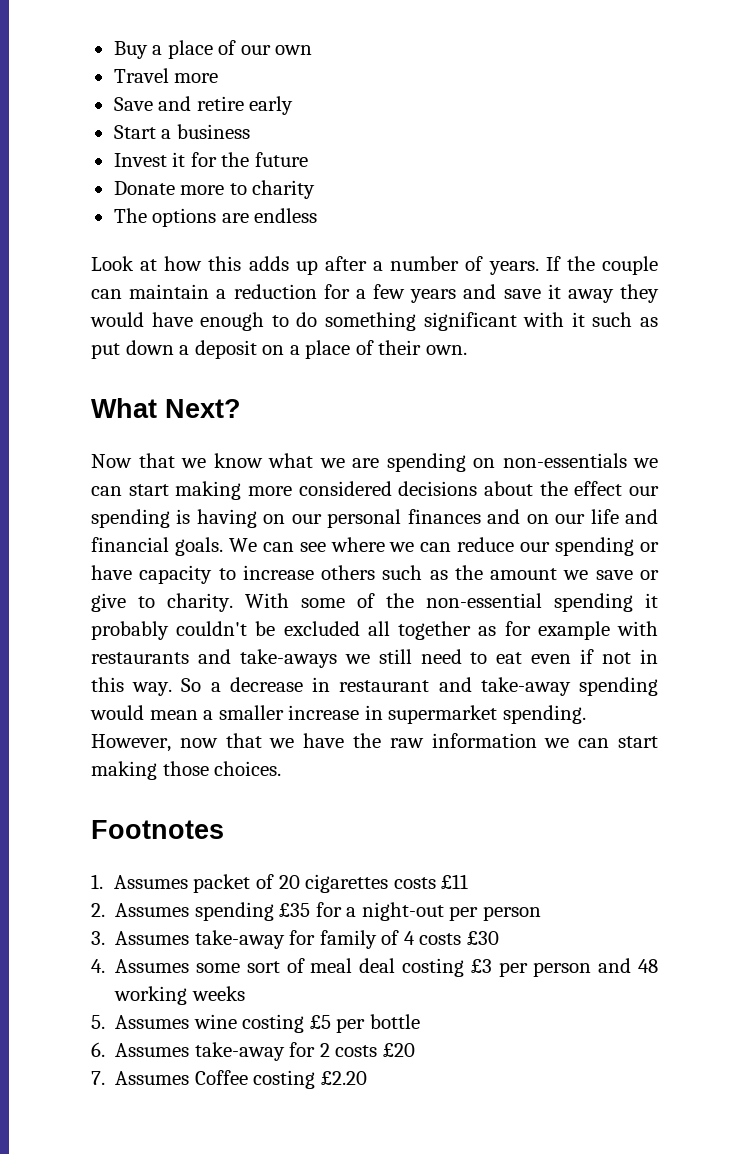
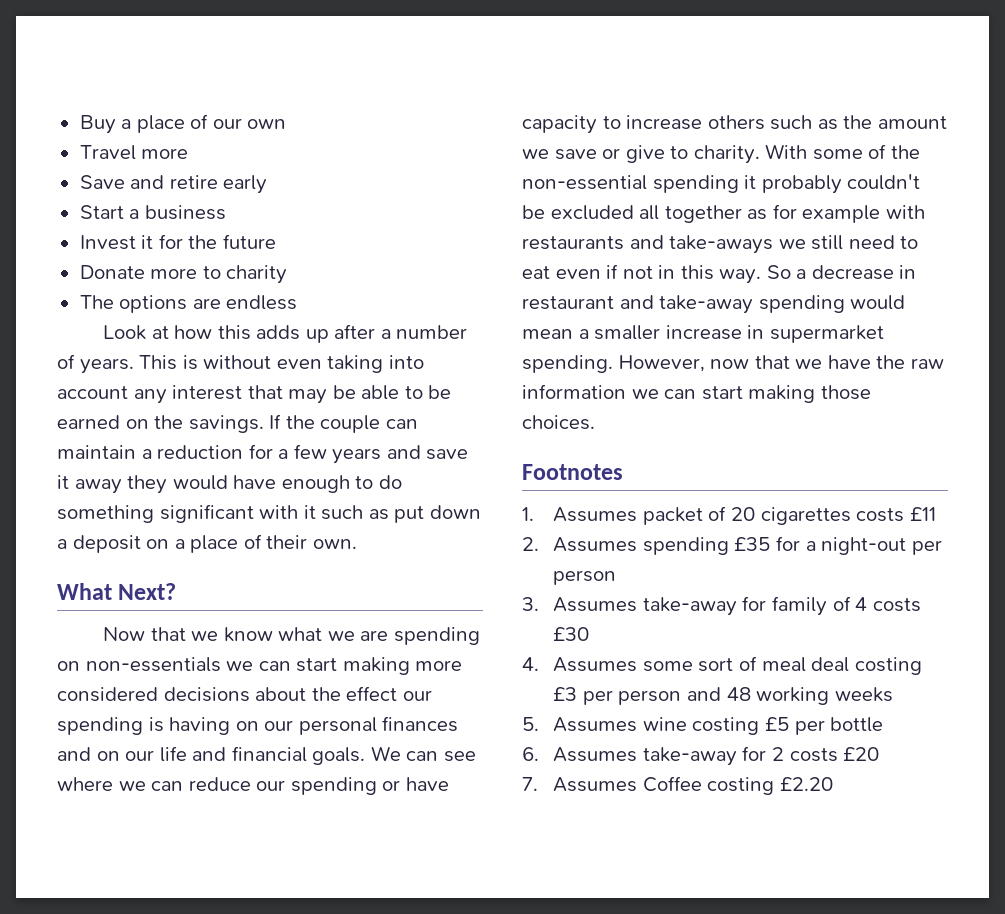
(539, 268) none -> [139,355,424,373] [57,385,452,404] [57,415,264,433] This is without even taking into account any interest that may be able to be earned on the savings.

